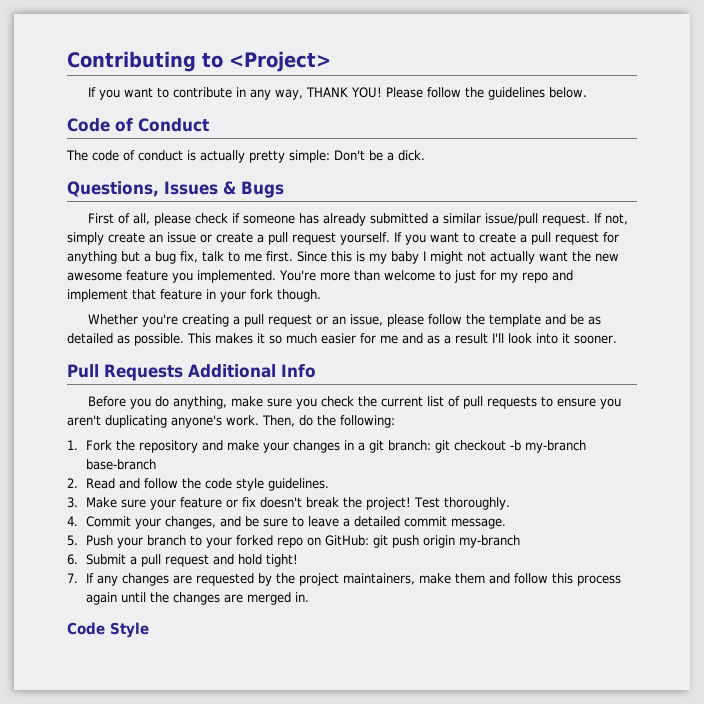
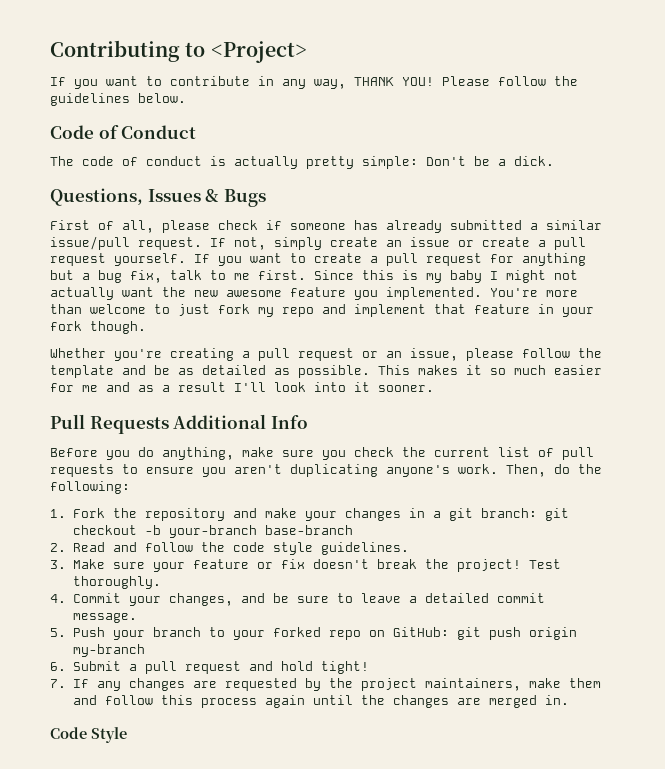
[479,270,496,281] for -> [218,304,250,314] fork
[525,440,587,453] my-branch -> [168,525,257,538] your-branch

